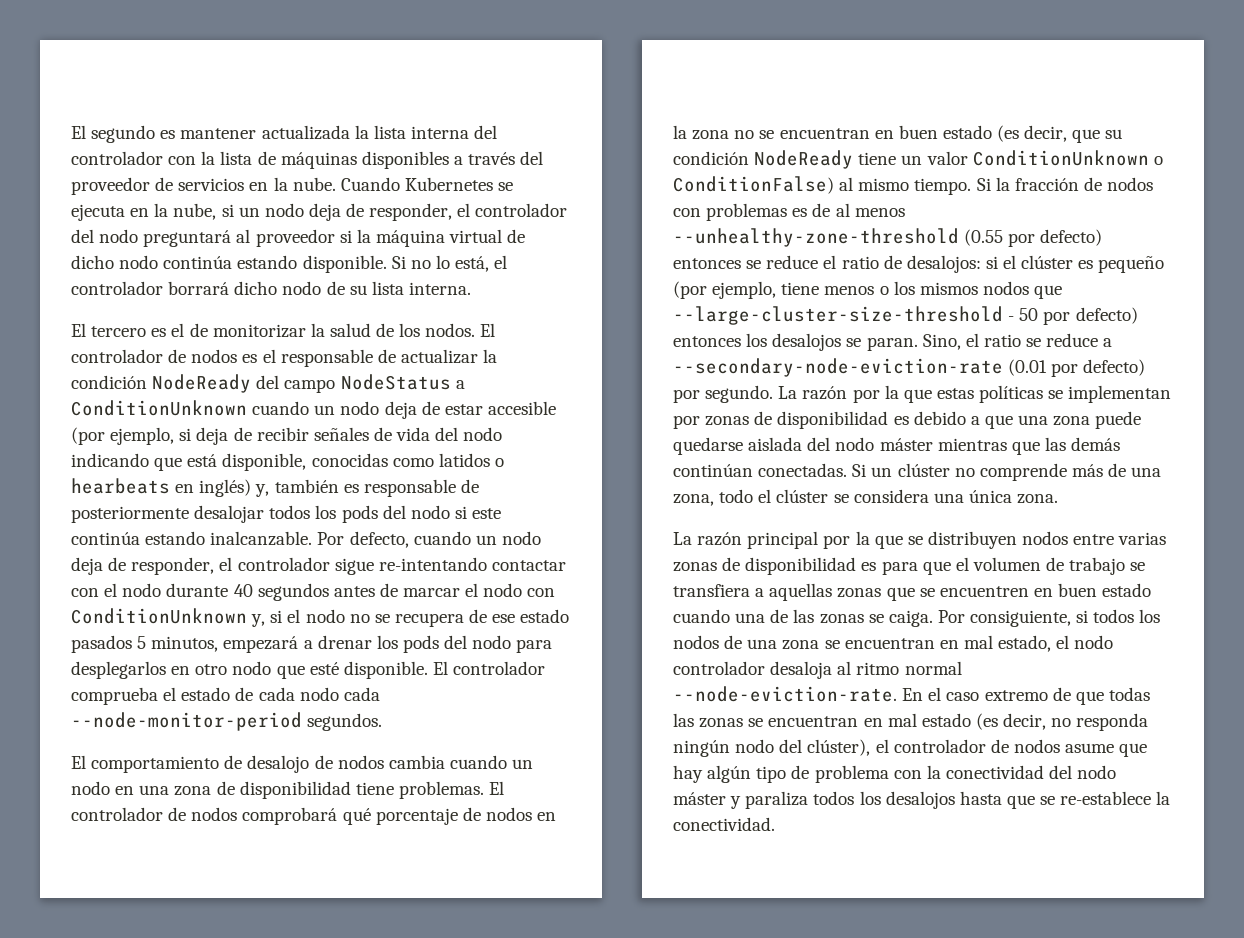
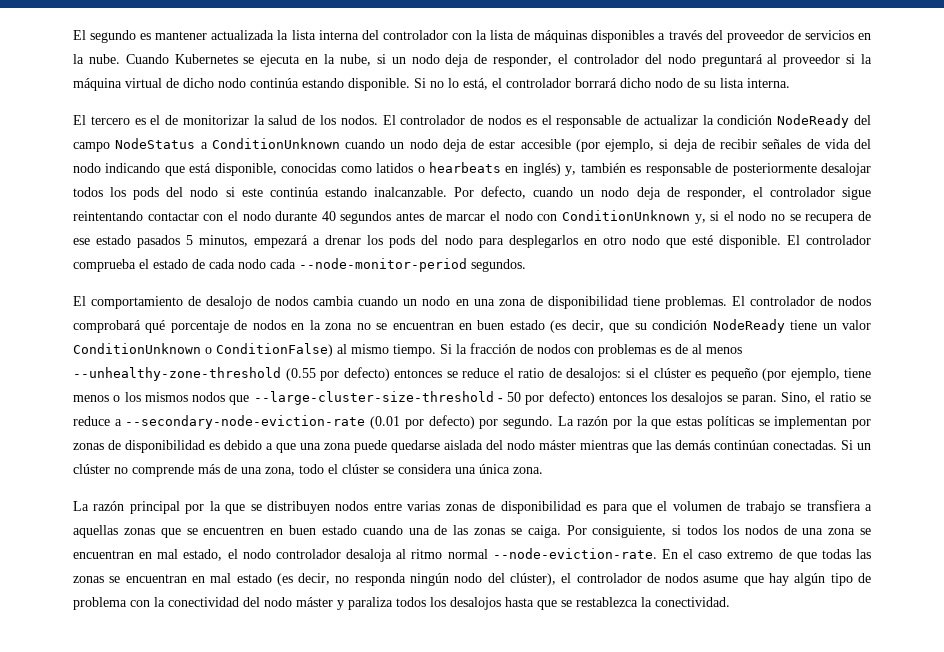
[378,557,487,571] re-intentando -> [73,211,143,221] reintentando
[1060,791,1152,805] re-establece -> [576,597,638,607] restablezca

